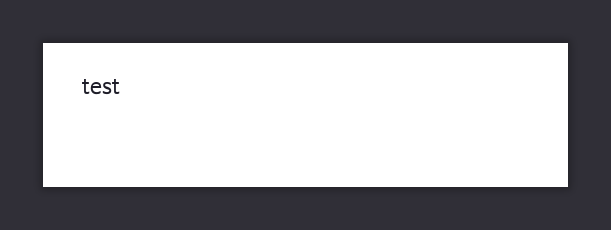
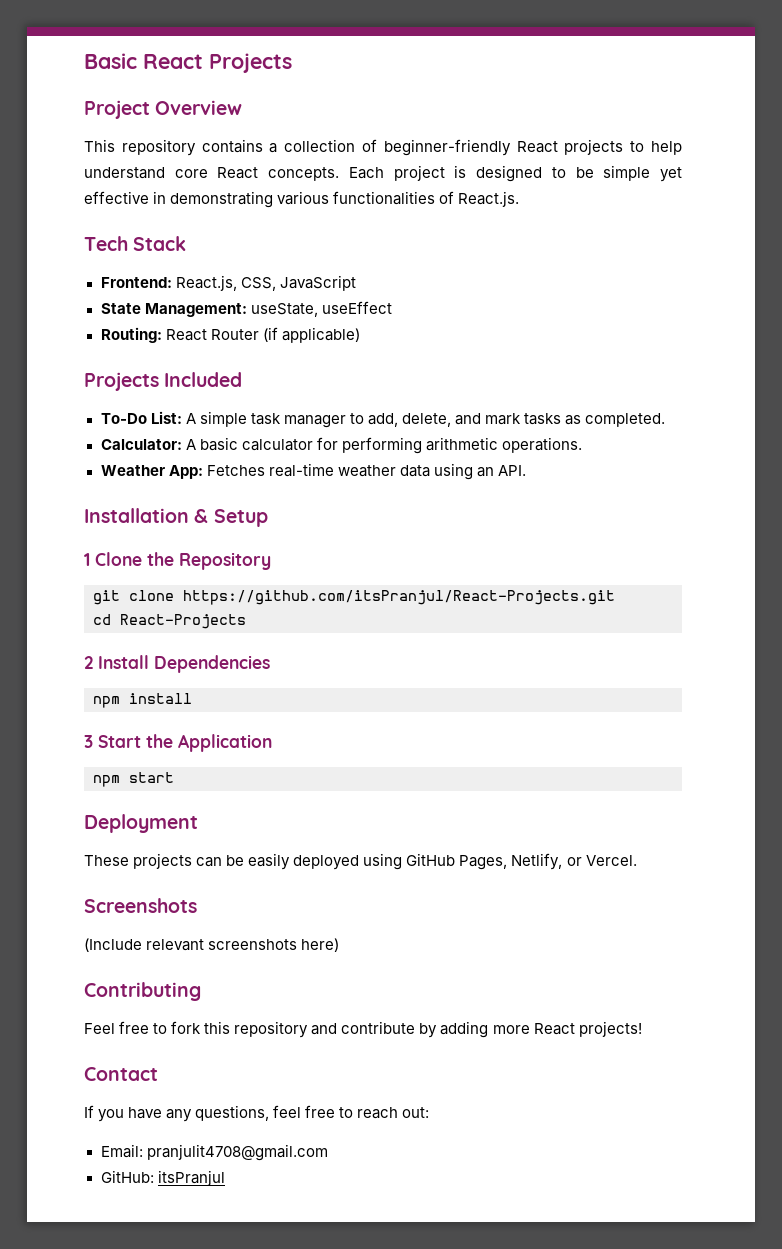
[82,79,120,95] test -> [84,53,292,73] [84,100,243,119] [84,139,682,156] [84,165,683,182] [84,191,520,208] [84,236,187,251] [100,275,356,291] [100,301,392,317] [100,327,360,343] [84,372,243,391] [100,411,666,428] [100,437,582,454] [100,463,526,480] [84,508,268,527] [84,552,271,570] [93,590,615,605] [93,614,246,629] [84,655,270,673] [93,693,192,708] [84,734,272,752] [93,772,174,787] [84,814,198,833] [84,853,637,870] [84,898,197,913] [84,938,340,952] [84,982,201,1001] [84,1021,642,1038] [84,1067,158,1081] [84,1105,430,1122] [100,1144,328,1161] [100,1170,225,1186] Basic React Projects // Project Overview // This repository contains a collection of beginner-friendly React projects to help understand core React concepts. Each project is designed to be simple yet effective in demonstrating various functionalities of React.js. // Tech Stack // Frontend: React.js, CSS, JavaScript // State Management: useState, useEffect // Routing: React Router (if applicable) // Projects Included // To-Do List: A simple task manager to add, delete, and mark tasks as completed. // Calculator: A basic calculator for performing arithmetic operations. // Weather App: Fetches real-time weather data using an API. // Installation & Setup // 1 Clone the Repository // git clone https://github.com/itsPranjul/React-Projects.git // cd React-Projects // 2 Install Dependencies // npm install // 3 Start the Application // npm start // Deployment // These projects can be easily deployed using GitHub Pages, Netlify, or Vercel. // Screenshots // (Include relevant screenshots here) // Contributing // Feel free to fork this repository and contribute by adding more React projects! // Contact // If you have any questions, feel free to reach out: // Email: pranjulit4708@gmail.com // GitHub: itsPranjul

